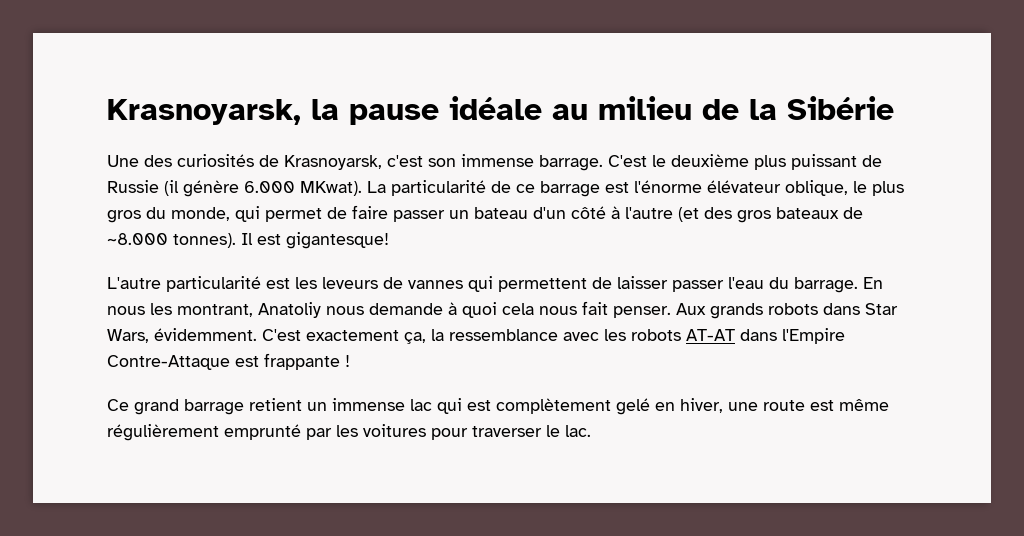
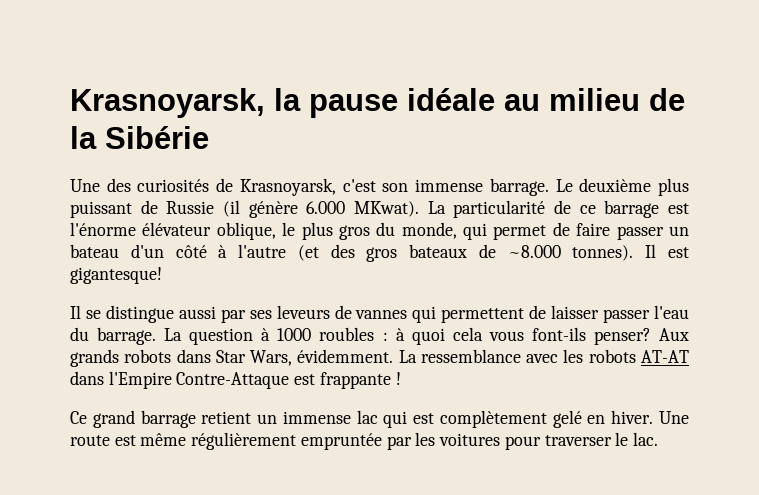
[608,155,666,167] C'est le -> [555,179,573,192] Le
[107,276,317,292] L'autre particularité est les -> [70,305,272,323] Il se distingue aussi par ses
[863,277,883,289] [107,301,671,318] En nous les montrant, Anatoliy nous demande à quoi cela nous fait penser. -> [164,327,651,345] La question à 1000 roubles : à quoi cela vous font-ils penser?
[262,329,444,344] C'est exactement ça, la -> [398,350,417,363] La
[680,398,758,413] hiver, une -> [611,410,689,424] hiver. Une
[224,424,301,440] emprunté -> [300,433,382,450] empruntée

